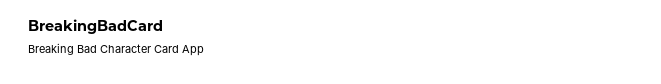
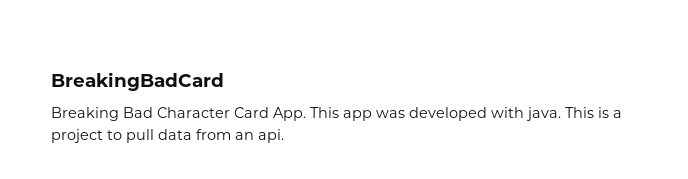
[182,45,204,56] App -> [273,107,622,121] [51,129,284,143] App. This app was developed with java. This is a project to pull data from an api.

